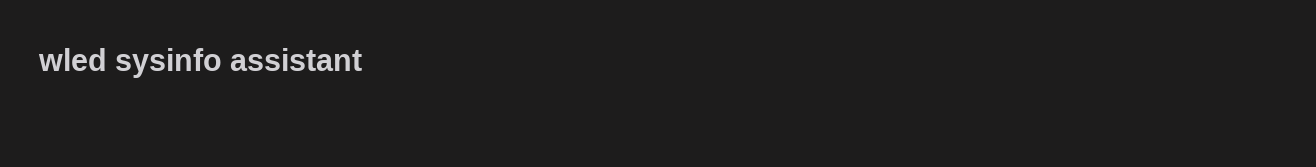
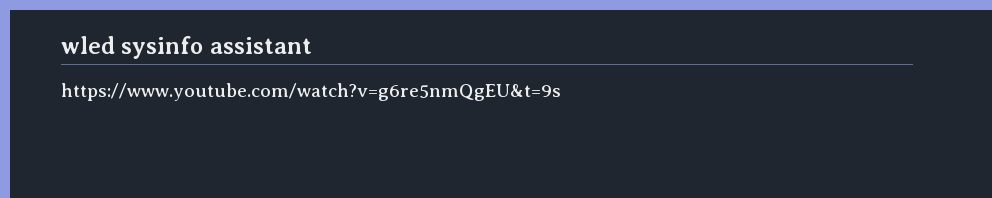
(363, 59) none -> [61,83,561,101] // https://www.youtube.com/watch?v=g6re5nmQgEU&t=9s

